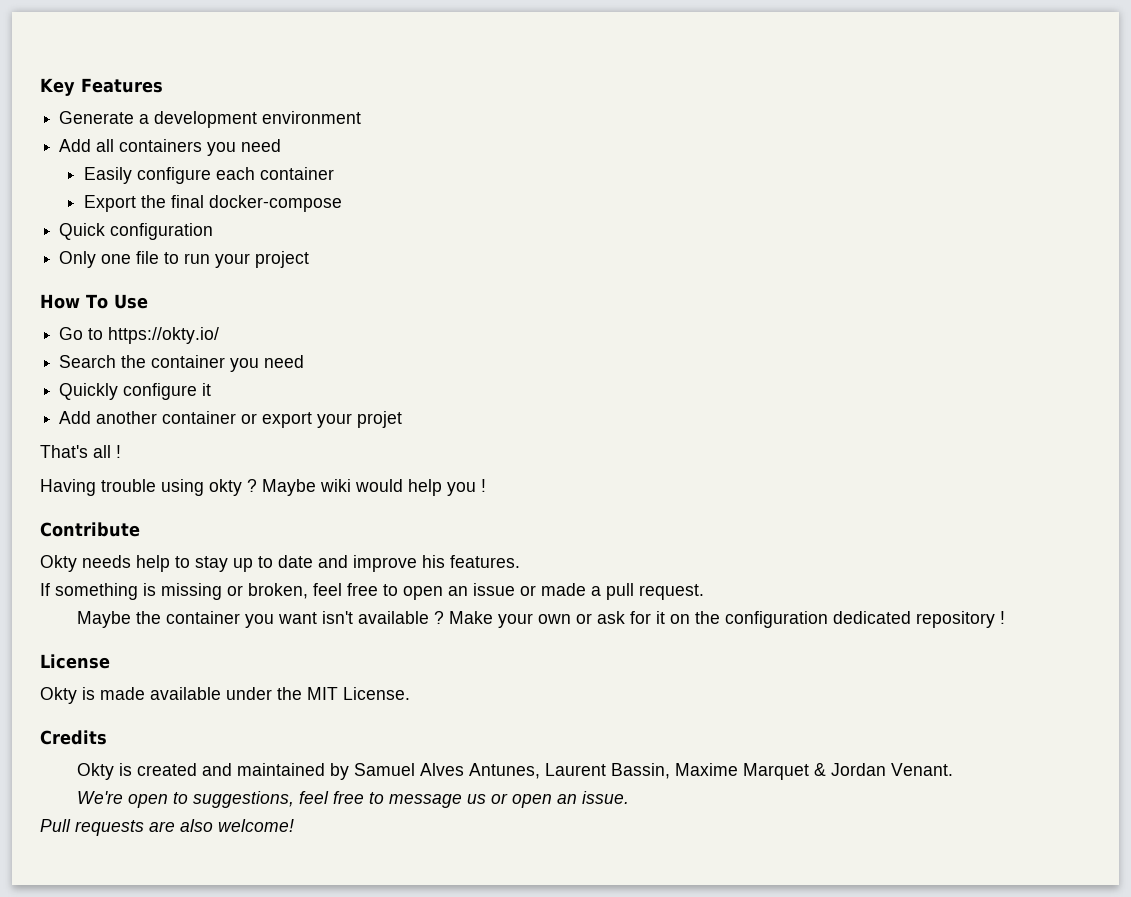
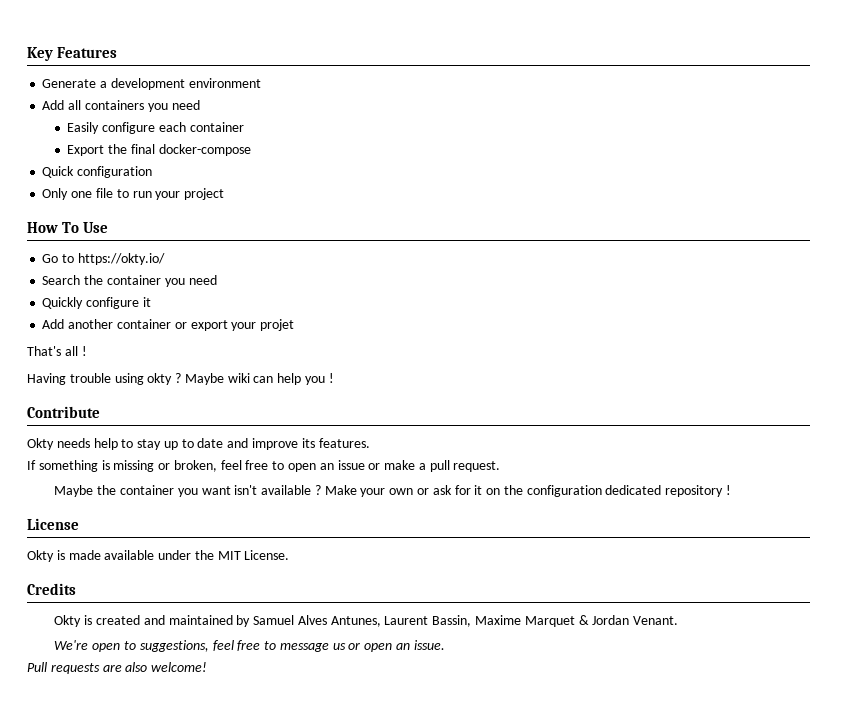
[355,479,403,492] would -> [253,376,274,383] can
[422,555,445,568] his -> [301,438,315,448] its
[541,583,586,596] made -> [384,460,416,470] make

